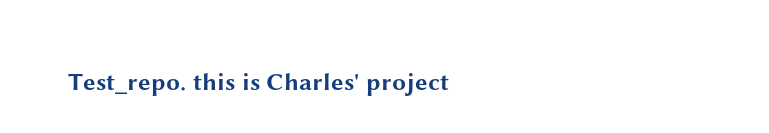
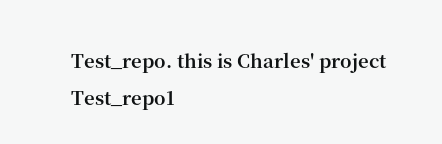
(449, 84) none -> [71,91,175,110] // Test_repo1

